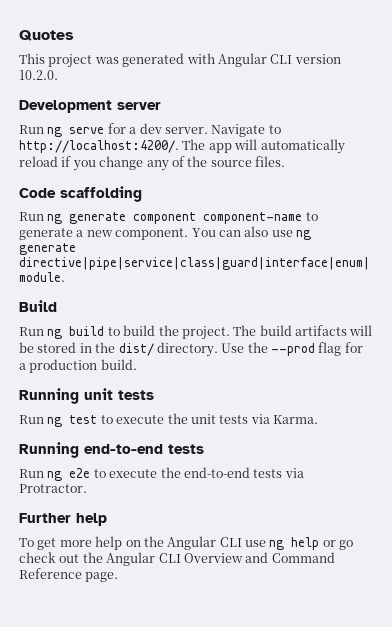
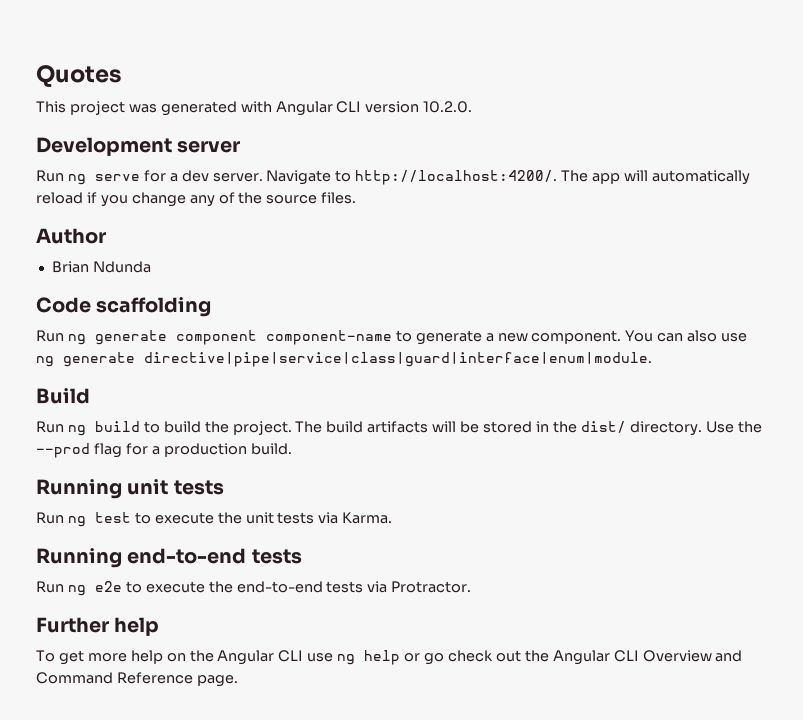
(285, 161) none -> [36,228,106,244] [51,261,151,273] // Author // Brian Ndunda

